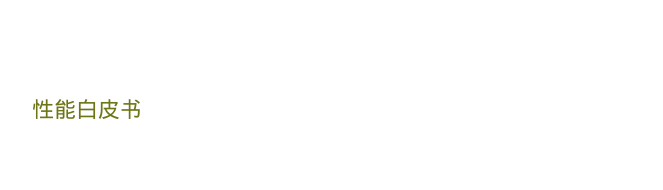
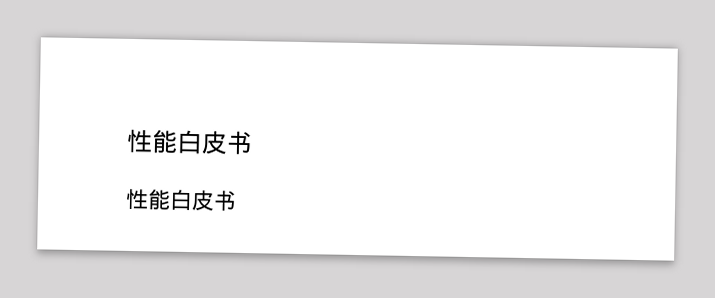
[32,99,142,120] 性能白皮书 -> [126,128,253,156] [125,188,237,212] 性能白皮书 // 性能白皮书

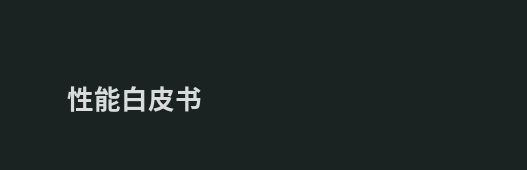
[126,128,253,156] [125,188,237,212] 性能白皮书 // 性能白皮书 -> [67,86,202,112] 性能白皮书

